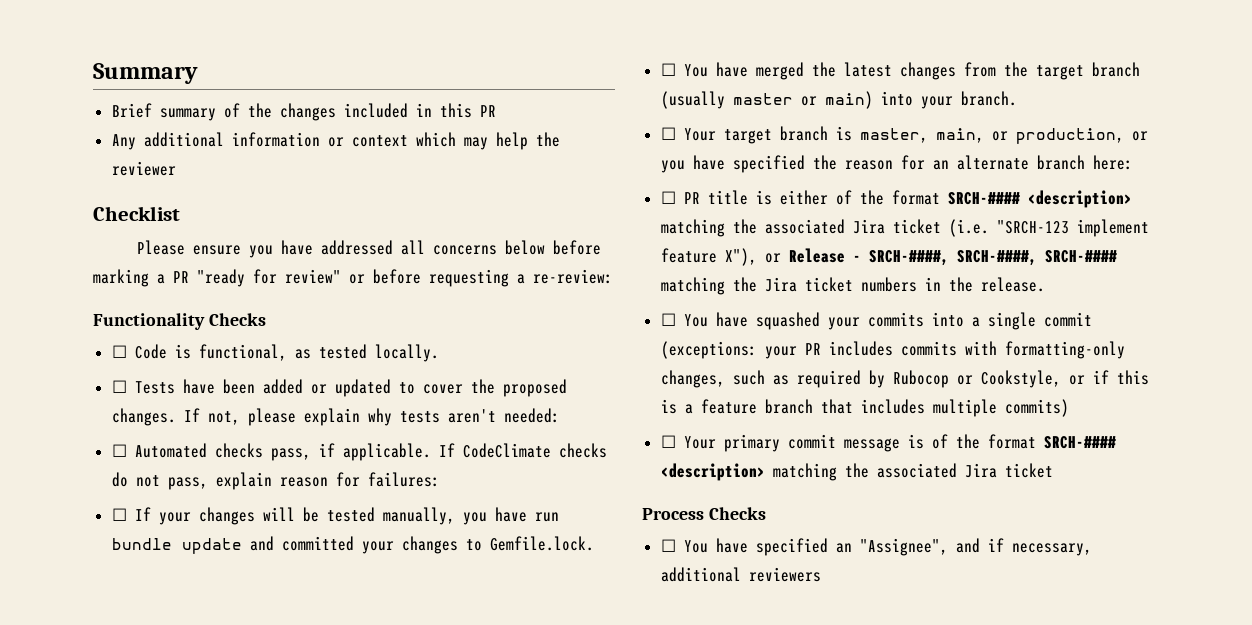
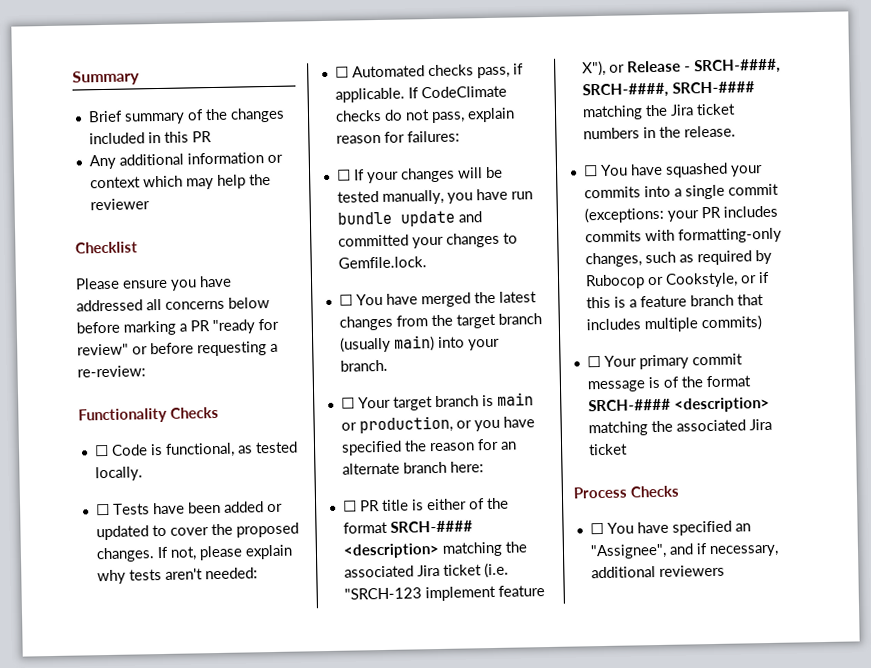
[732,93,817,106] master or -> (391, 344) none
[859,128,984,143] master, main, -> [496,392,534,406] main

